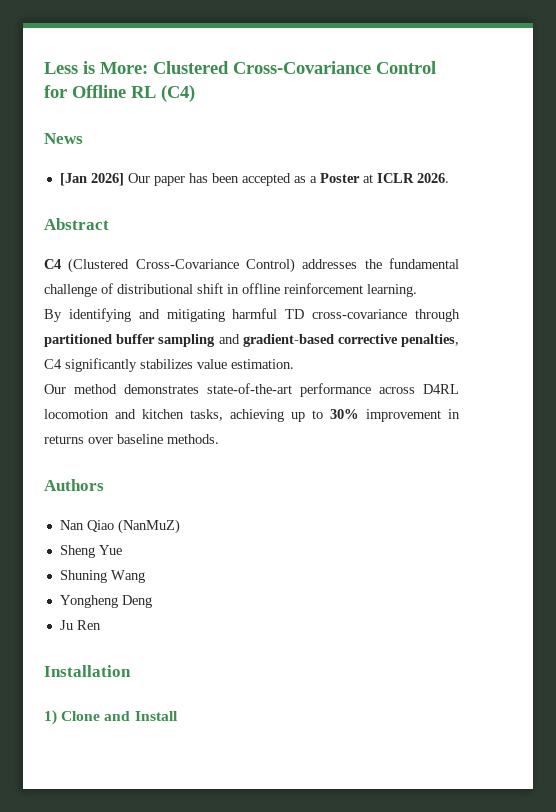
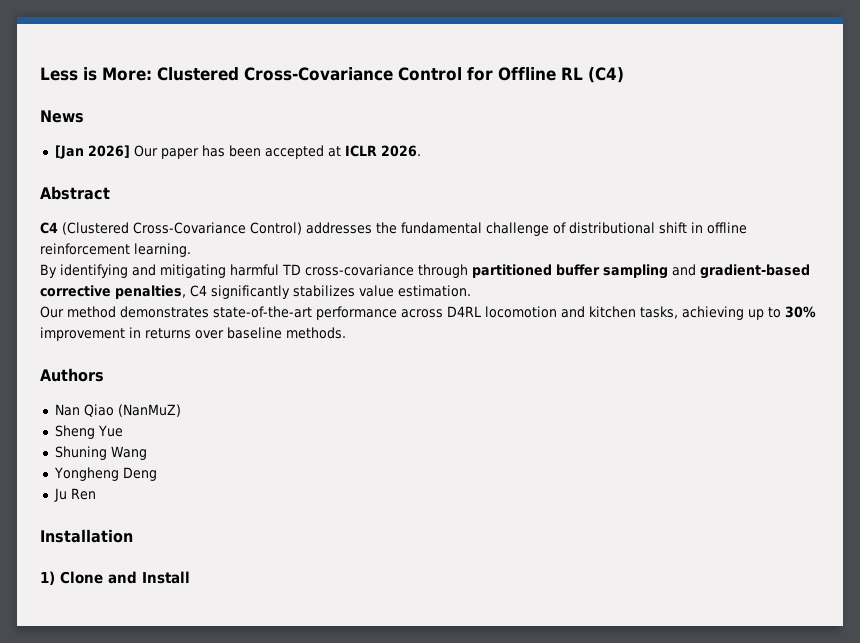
[293,173,360,183] as a Poster -> (324, 152) none

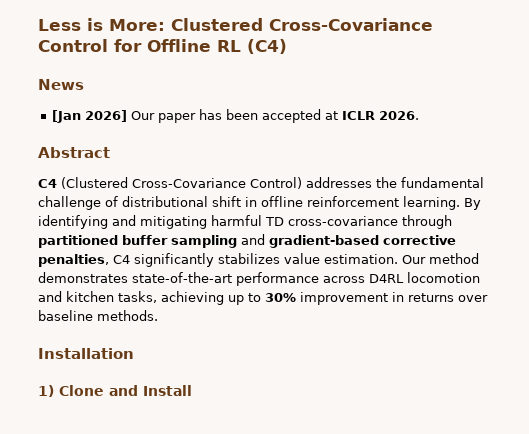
(191, 250) // -> (460, 203) none
(471, 291) // -> (398, 259) none
[40,368,104,382] [54,404,181,417] [54,425,123,439] [54,446,147,460] [53,467,157,481] [53,488,96,502] // Authors // Nan Qiao (NanMuZ) // Sheng Yue // Shuning Wang // Yongheng Deng // Ju Ren -> (158, 315) none

